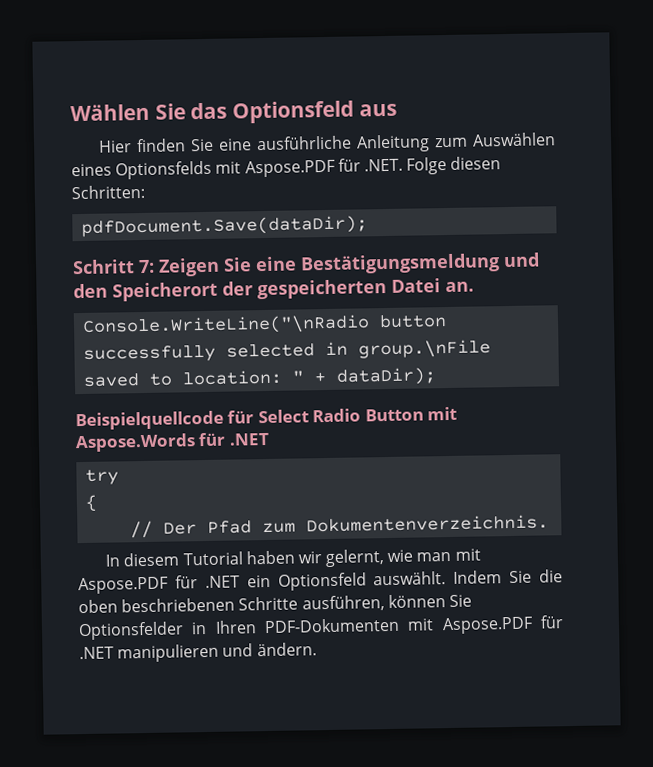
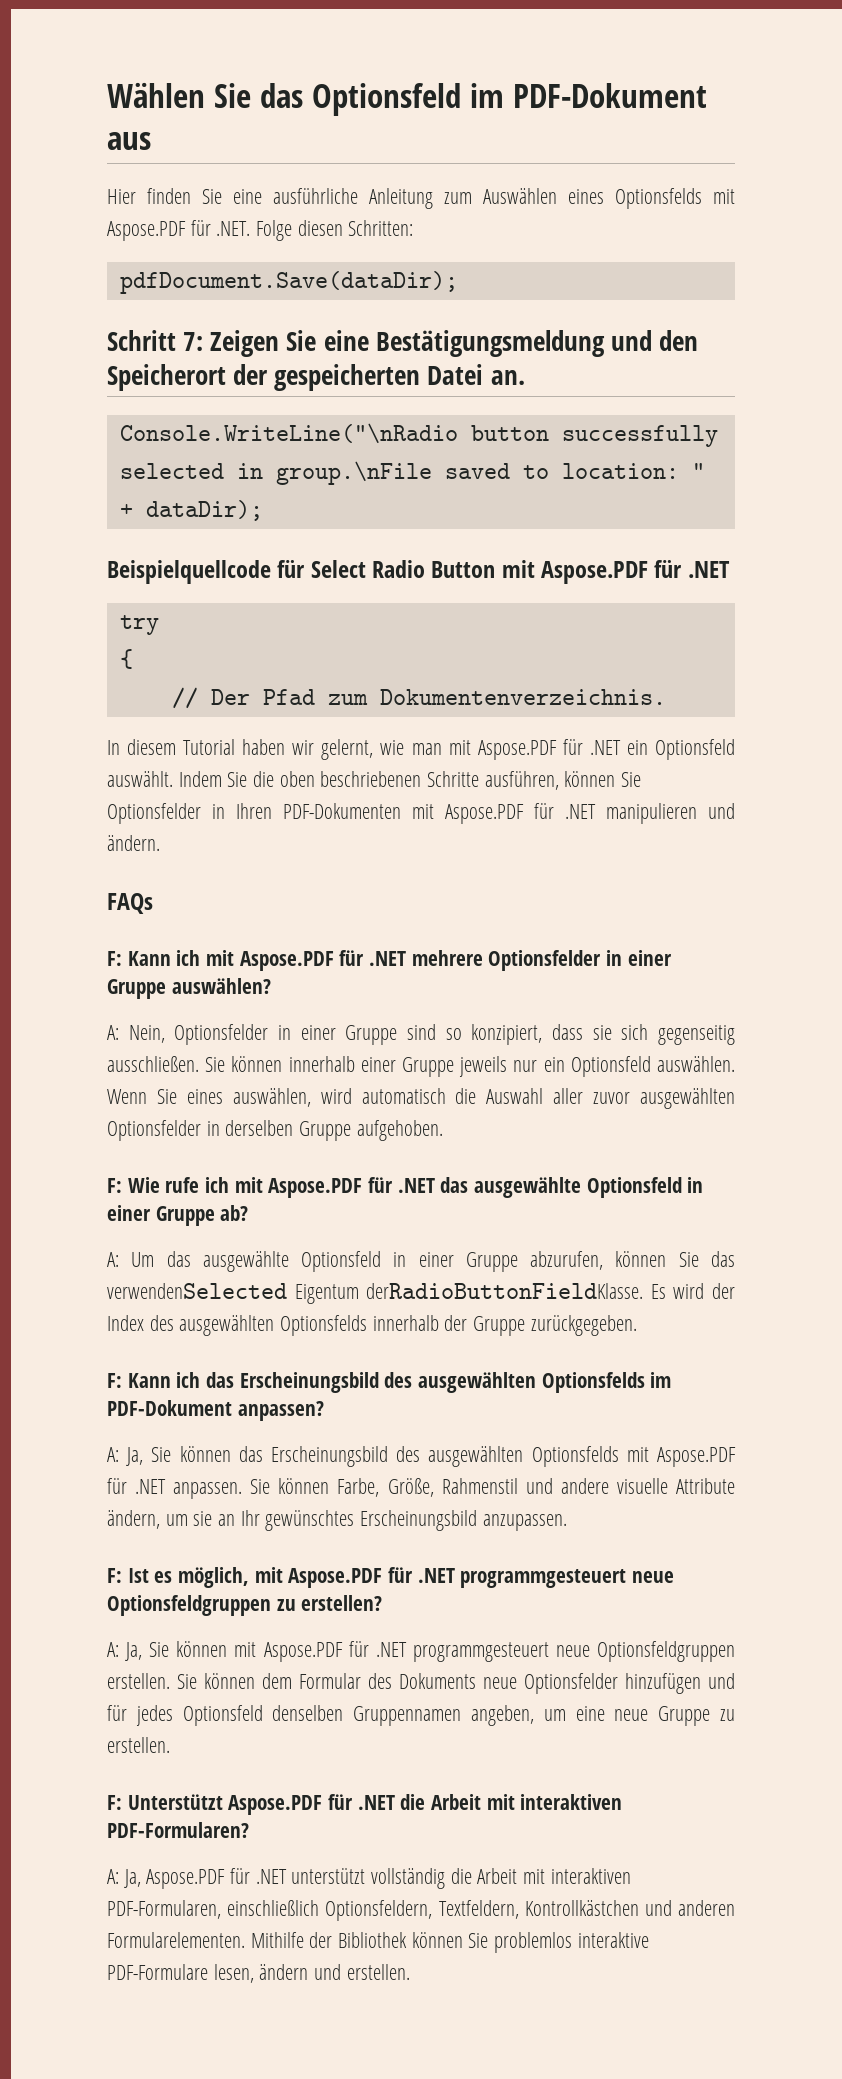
(355, 112) none -> [469,83,707,108] im PDF-Dokument
[75,433,196,453] Aspose.Words -> [541,561,649,584] Aspose.PDF
(317, 649) none -> [107,893,153,914] [107,950,672,971] [107,978,271,999] [107,1024,735,1045] [107,1056,735,1077] [107,1088,735,1109] [107,1120,443,1141] [107,1177,704,1198] [107,1205,249,1226] [107,1251,735,1272] [107,1283,736,1304] [107,1315,637,1336] [107,1372,672,1393] [107,1400,324,1421] [107,1446,736,1467] [107,1478,735,1499] [107,1510,567,1531] [107,1567,675,1588] [107,1595,383,1616] [107,1641,735,1662] [107,1673,735,1694] [107,1705,735,1726] [107,1737,170,1753] [107,1794,623,1815] [107,1822,249,1838] [107,1868,631,1889] [107,1900,735,1921] [107,1932,649,1953] [107,1964,410,1983] // FAQs // F: Kann ich mit Aspose.PDF für .NET mehrere Optionsfelder in einer Gruppe auswählen? // A: Nein, Optionsfelder in einer Gruppe sind so konzipiert, dass sie sich gegenseitig ausschließen. Sie können innerhalb einer Gruppe jeweils nur ein Optionsfeld auswählen. Wenn Sie eines auswählen, wird automatisch die Auswahl aller zuvor ausgewählten Optionsfelder in derselben Gruppe aufgehoben. // F: Wie rufe ich mit Aspose.PDF für .NET das ausgewählte Optionsfeld in einer Gruppe ab? // A: Um das ausgewählte Optionsfeld in einer Gruppe abzurufen, können Sie das verwendenSelected Eigentum derRadioButtonFieldKlasse. Es wird der Index des ausgewählten Optionsfelds innerhalb der Gruppe zurückgegeben. // F: Kann ich das Erscheinungsbild des ausgewählten Optionsfelds im PDF-Dokument anpassen? // A: Ja, Sie können das Erscheinungsbild des ausgewählten Optionsfelds mit Aspose.PDF für .NET anpassen. Sie können Farbe, Größe, Rahmenstil und andere visuelle Attribute ändern, um sie an Ihr gewünschtes Erscheinungsbild anzupassen. // F: Ist es möglich, mit Aspose.PDF für .NET programmgesteuert neue Optionsfeldgruppen zu erstellen? // A: Ja, Sie können mit Aspose.PDF für .NET programmgesteuert neue Optionsfeldgruppen erstellen. Sie können dem Formular des Dokuments neue Optionsfelder hinzufügen und für jedes Optionsfeld denselben Gruppennamen angeben, um eine neue Gruppe zu erstellen. // F: Unterstützt Aspose.PDF für .NET die Arbeit mit interaktiven PDF-Formularen? // A: Ja, Aspose.PDF für .NET unterstützt vollständig die Arbeit mit interaktiven PDF-Formularen, einschließlich Optionsfeldern, Textfeldern, Kontrollkästchen und anderen Formularelementen. Mithilfe der Bibliothek können Sie problemlos interaktive PDF-Formulare lesen, ändern und erstellen.

